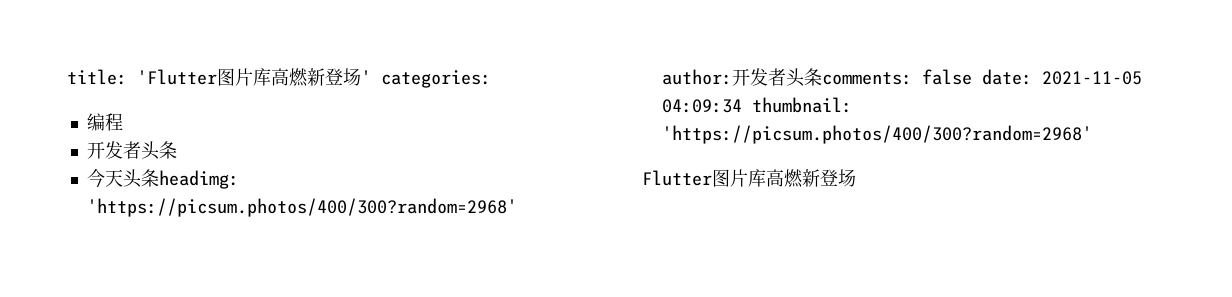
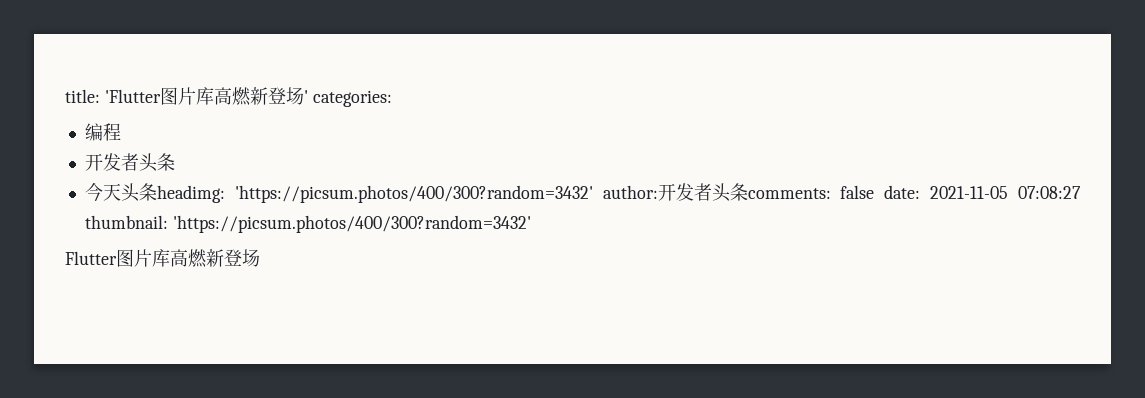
[86,198,517,217] 'https://picsum.photos/400/300?random=2968' -> [234,185,593,203] 'https://picsum.photos/400/300?random=3432'
[661,97,852,113] [661,125,1092,144] 04:09:34 thumbnail: 'https://picsum.photos/400/300?random=2968' -> [1018,186,1081,199] [84,215,531,233] 07:08:27 thumbnail: 'https://picsum.photos/400/300?random=3432'

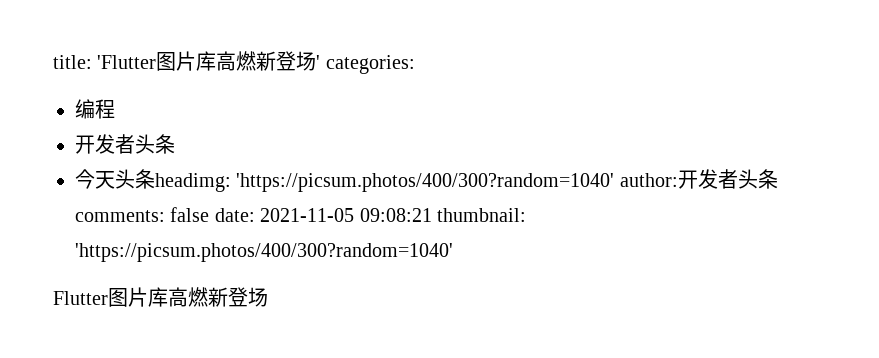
[234,185,593,203] 'https://picsum.photos/400/300?random=3432' -> [236,173,615,192] 'https://picsum.photos/400/300?random=1040'
[1018,186,1081,199] [84,215,531,233] 07:08:27 thumbnail: 'https://picsum.photos/400/300?random=3432' -> [359,208,526,222] [75,243,453,262] 09:08:21 thumbnail: 'https://picsum.photos/400/300?random=1040'

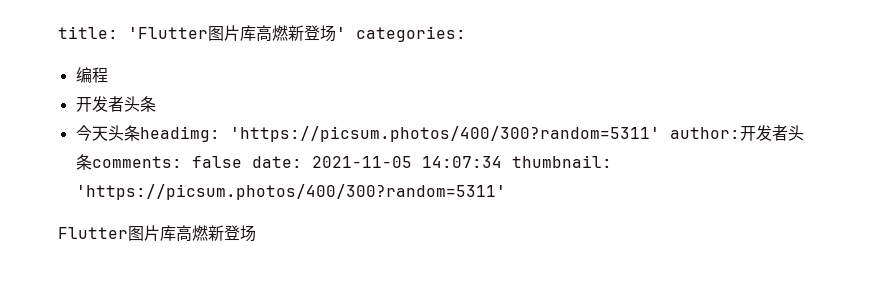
[236,173,615,192] 'https://picsum.photos/400/300?random=1040' -> [229,126,660,142] 'https://picsum.photos/400/300?random=5311'
[359,208,526,222] [75,243,453,262] 09:08:21 thumbnail: 'https://picsum.photos/400/300?random=1040' -> [421,155,612,168] [75,184,506,200] 14:07:34 thumbnail: 'https://picsum.photos/400/300?random=5311'

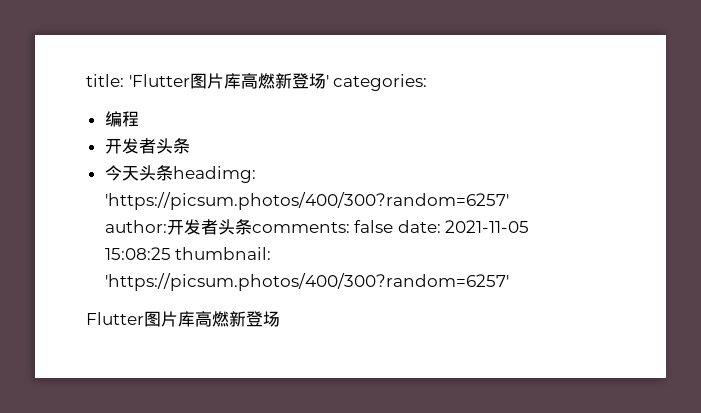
[229,126,660,142] 'https://picsum.photos/400/300?random=5311' -> [104,192,509,210] 'https://picsum.photos/400/300?random=6257'
[421,155,612,168] [75,184,506,200] 14:07:34 thumbnail: 'https://picsum.photos/400/300?random=5311' -> [104,247,272,260] [104,273,509,291] 15:08:25 thumbnail: 'https://picsum.photos/400/300?random=6257'

